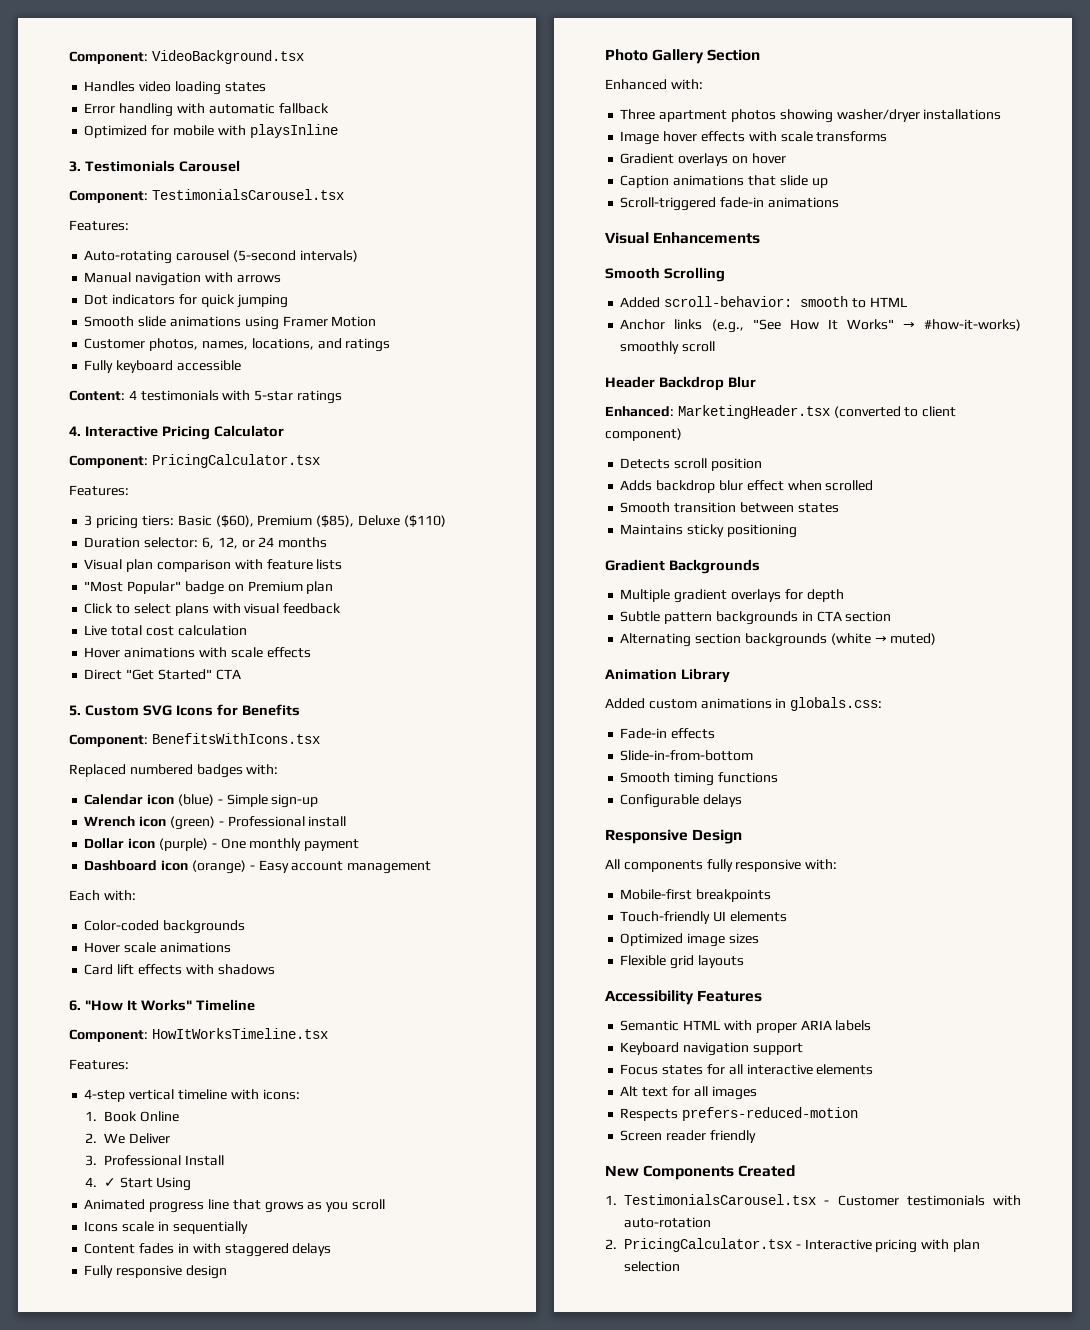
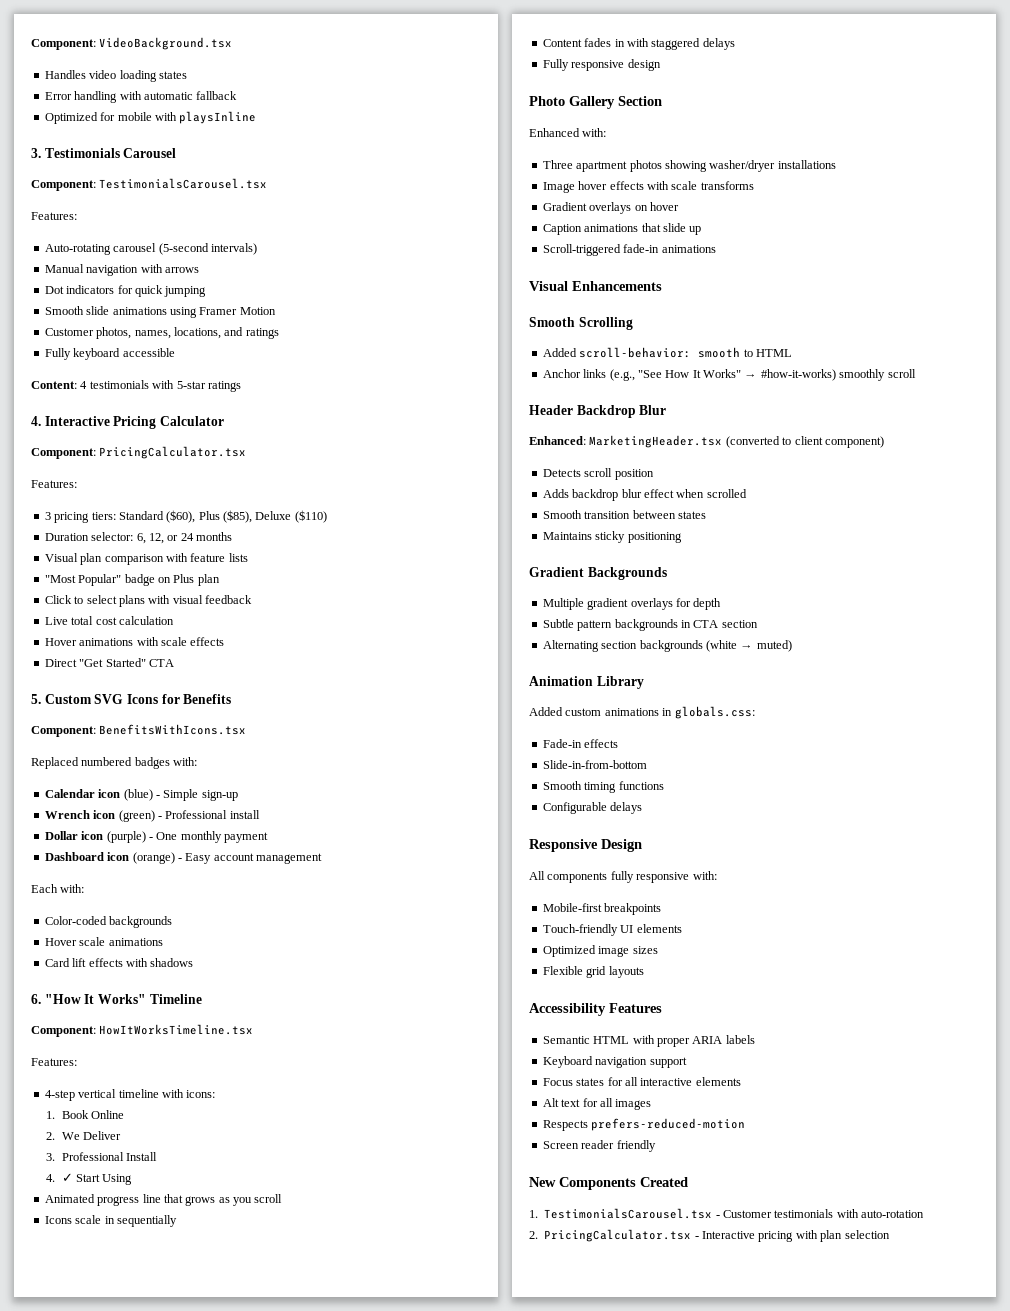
[177,515,313,527] Basic ($60), Premium -> [118,510,220,523] Standard ($60), Plus
[247,581,303,592] Premium -> [173,574,195,583] Plus

